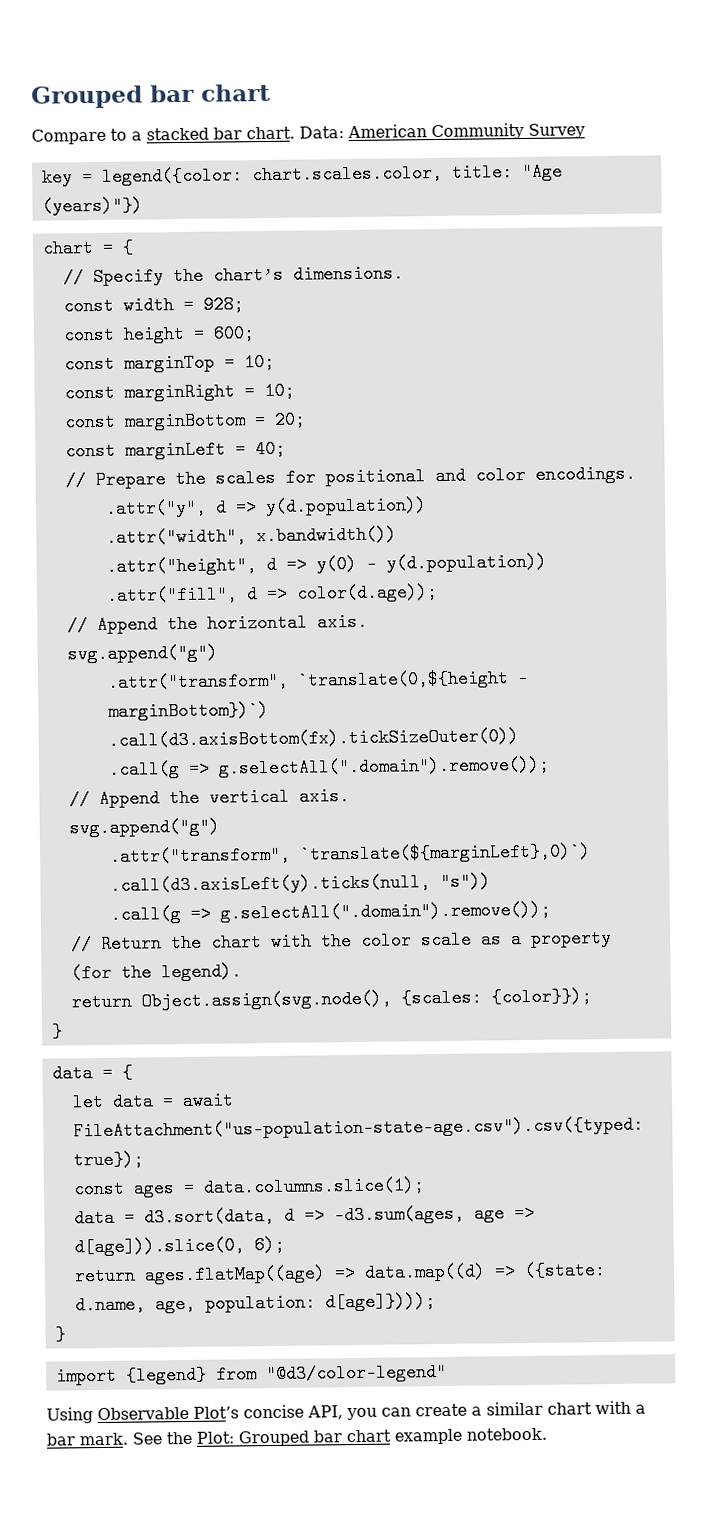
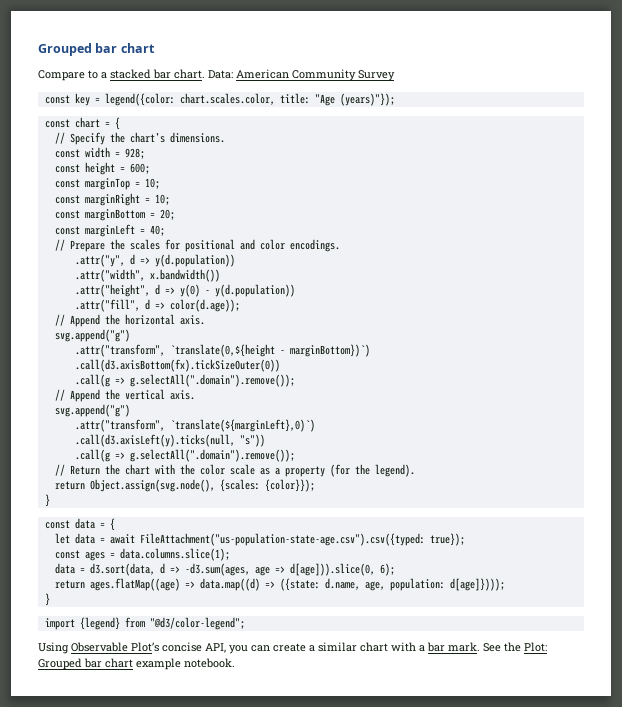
(585, 131) none -> [44,95,70,104] const
[41,196,143,216] (years)"}) // -> [339,93,395,106] [44,119,70,128] (years)"}); // const
(63, 1031) none -> [44,520,70,529] const
[265,1362,447,1384] "@d3/color-legend" -> [149,617,245,630] "@d3/color-legend";

